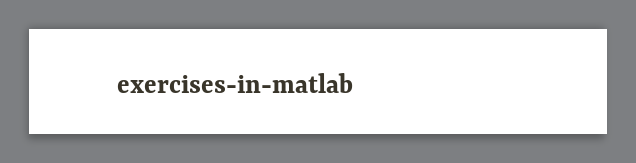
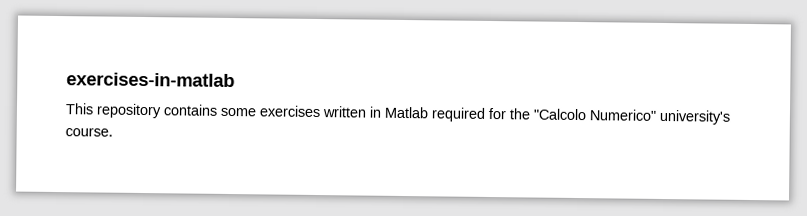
(353, 83) none -> [65,103,730,125] [65,127,113,137] // This repository contains some exercises written in Matlab required for the "Calcolo Numerico" university's course.

